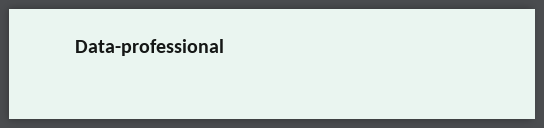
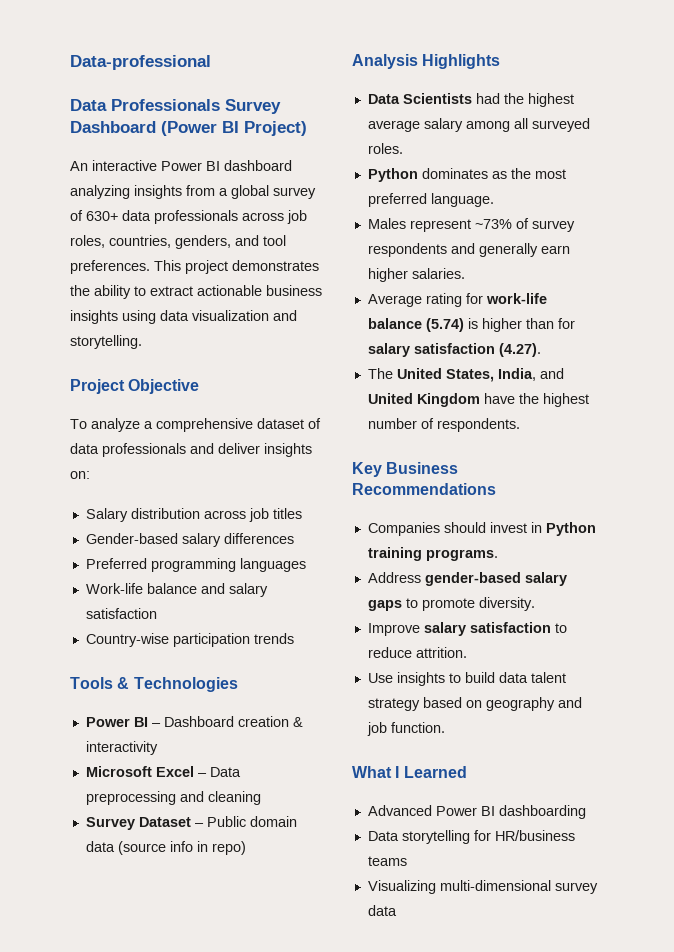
(224, 47) none -> [70,99,281,114] [70,121,307,136] [70,160,292,171] [70,185,316,199] [70,210,307,224] [70,235,286,249] [70,260,319,274] [70,285,322,299] [70,310,297,324] [70,335,142,349] [70,379,200,394] [70,418,321,432] [70,443,312,457] [70,471,90,479] [85,508,302,522] [85,533,294,547] [85,558,306,572] [85,583,268,597] [85,608,157,619] [85,633,294,647] [70,677,238,692] [85,716,303,727] [85,741,158,755] [85,766,241,777] [85,791,261,805] [85,816,297,830] [85,841,246,855] [352,54,501,69] [367,93,574,107] [367,118,590,132] [367,143,403,154] [367,168,566,182] [367,193,494,207] [367,218,575,232] [367,243,570,257] [367,268,465,282] [367,293,547,307] [367,318,575,332] [367,343,541,357] [367,368,564,382] [367,393,589,407] [367,418,520,432] [352,462,459,477] [352,483,496,495] [367,522,596,536] [367,547,498,561] [367,572,567,586] [367,597,535,611] [367,622,567,636] [367,647,467,658] [367,672,566,686] [367,697,582,711] [366,722,445,736] [352,766,467,778] [367,805,586,819] [367,830,575,844] [367,856,407,866] [367,880,598,894] [367,905,397,916] // Data Professionals Survey Dashboard (Power BI Project) // An interactive Power BI dashboard analyzing insights from a global survey of 630+ data professionals across job roles, countries, genders, and tool preferences. This project demonstrates the ability to extract actionable business insights using data visualization and storytelling. // Project Objective // To analyze a comprehensive dataset of data professionals and deliver insights on: // Salary distribution across job titles // Gender-based salary differences // Preferred programming languages // Work-life balance and salary satisfaction // Country-wise participation trends // Tools & Technologies // Power BI – Dashboard creation & interactivity // Microsoft Excel – Data preprocessing and cleaning // Survey Dataset – Public domain data (source info in repo) // Analysis Highlights // Data Scientists had the highest average salary among all surveyed roles. // Python dominates as the most preferred language. // Males represent ~73% of survey respondents and generally earn higher salaries. // Average rating for work-life balance (5.74) is higher than for salary satisfaction (4.27). // The United States, India, and United Kingdom have the highest number of respondents. // Key Business Recommendations // Companies should invest in Python training programs. // Address gender-based salary gaps to promote diversity. // Improve salary satisfaction to reduce attrition. // Use insights to build data talent strategy based on geography and job function. // What I Learned // Advanced Power BI dashboarding // Data storytelling for HR/business teams // Visualizing multi-dimensional survey data

